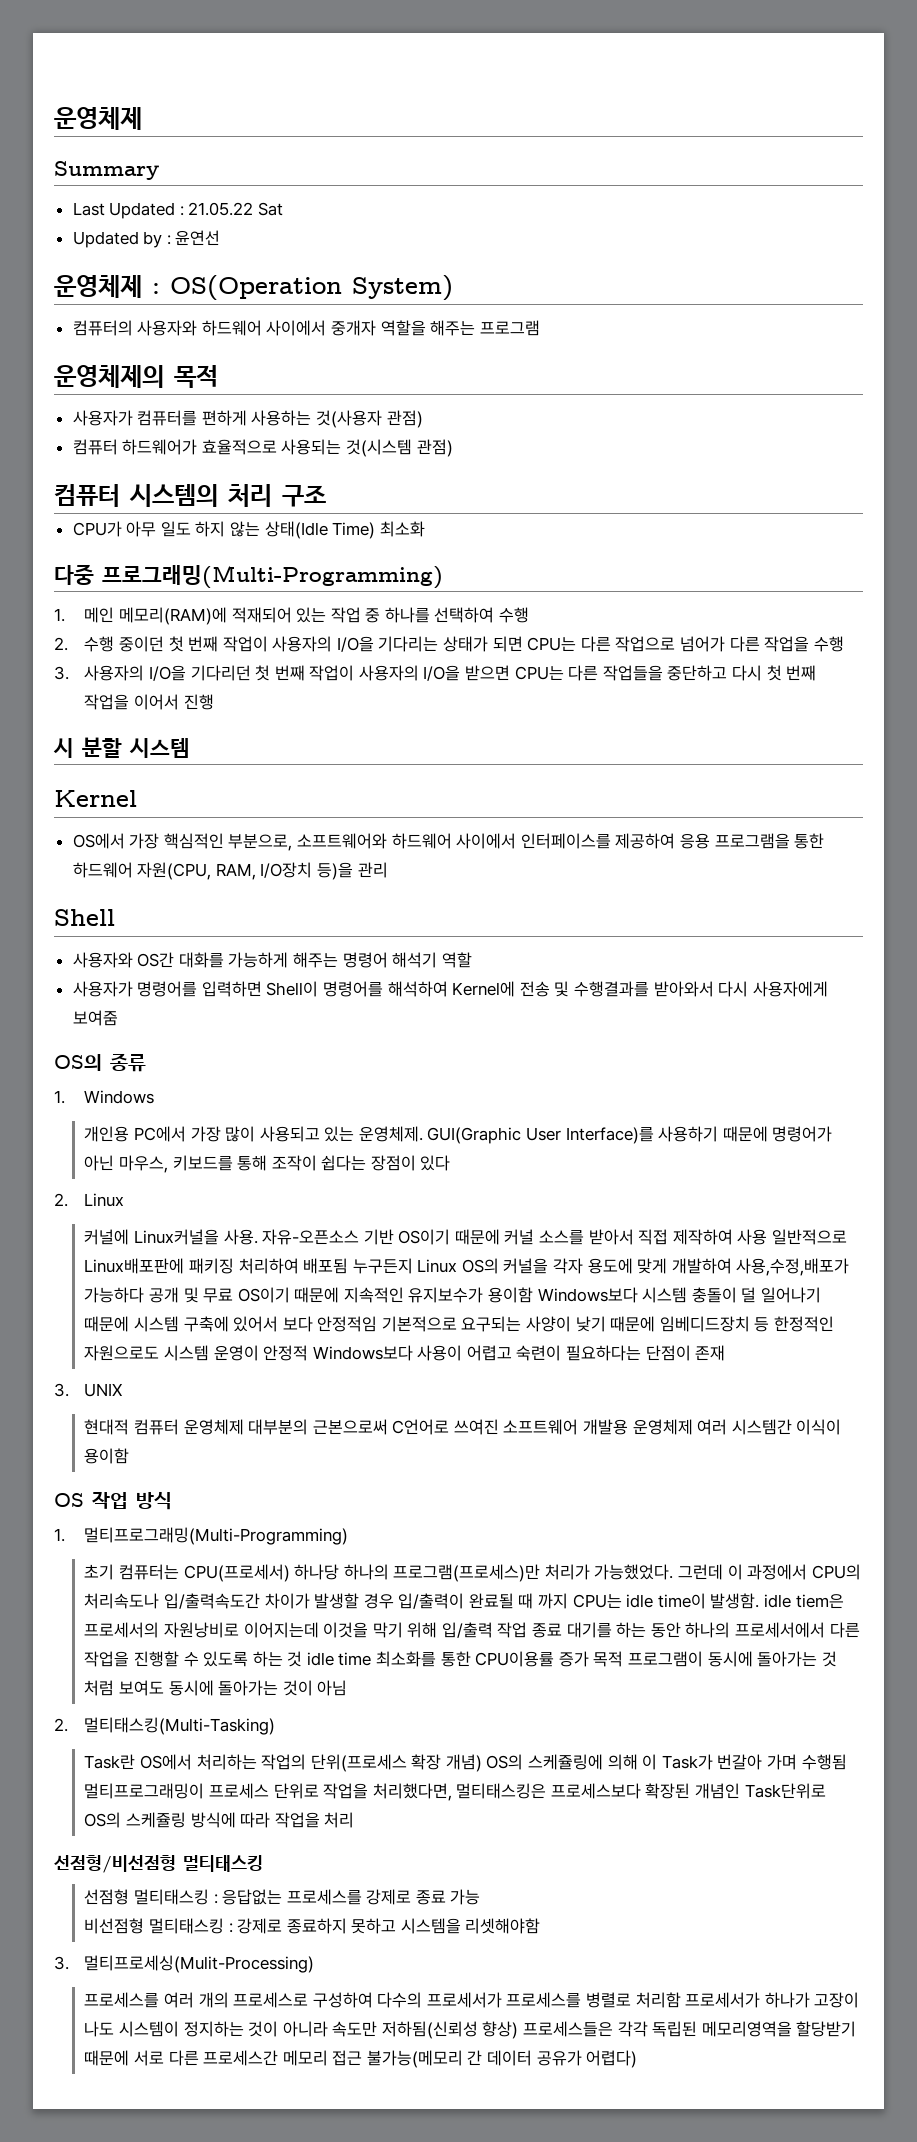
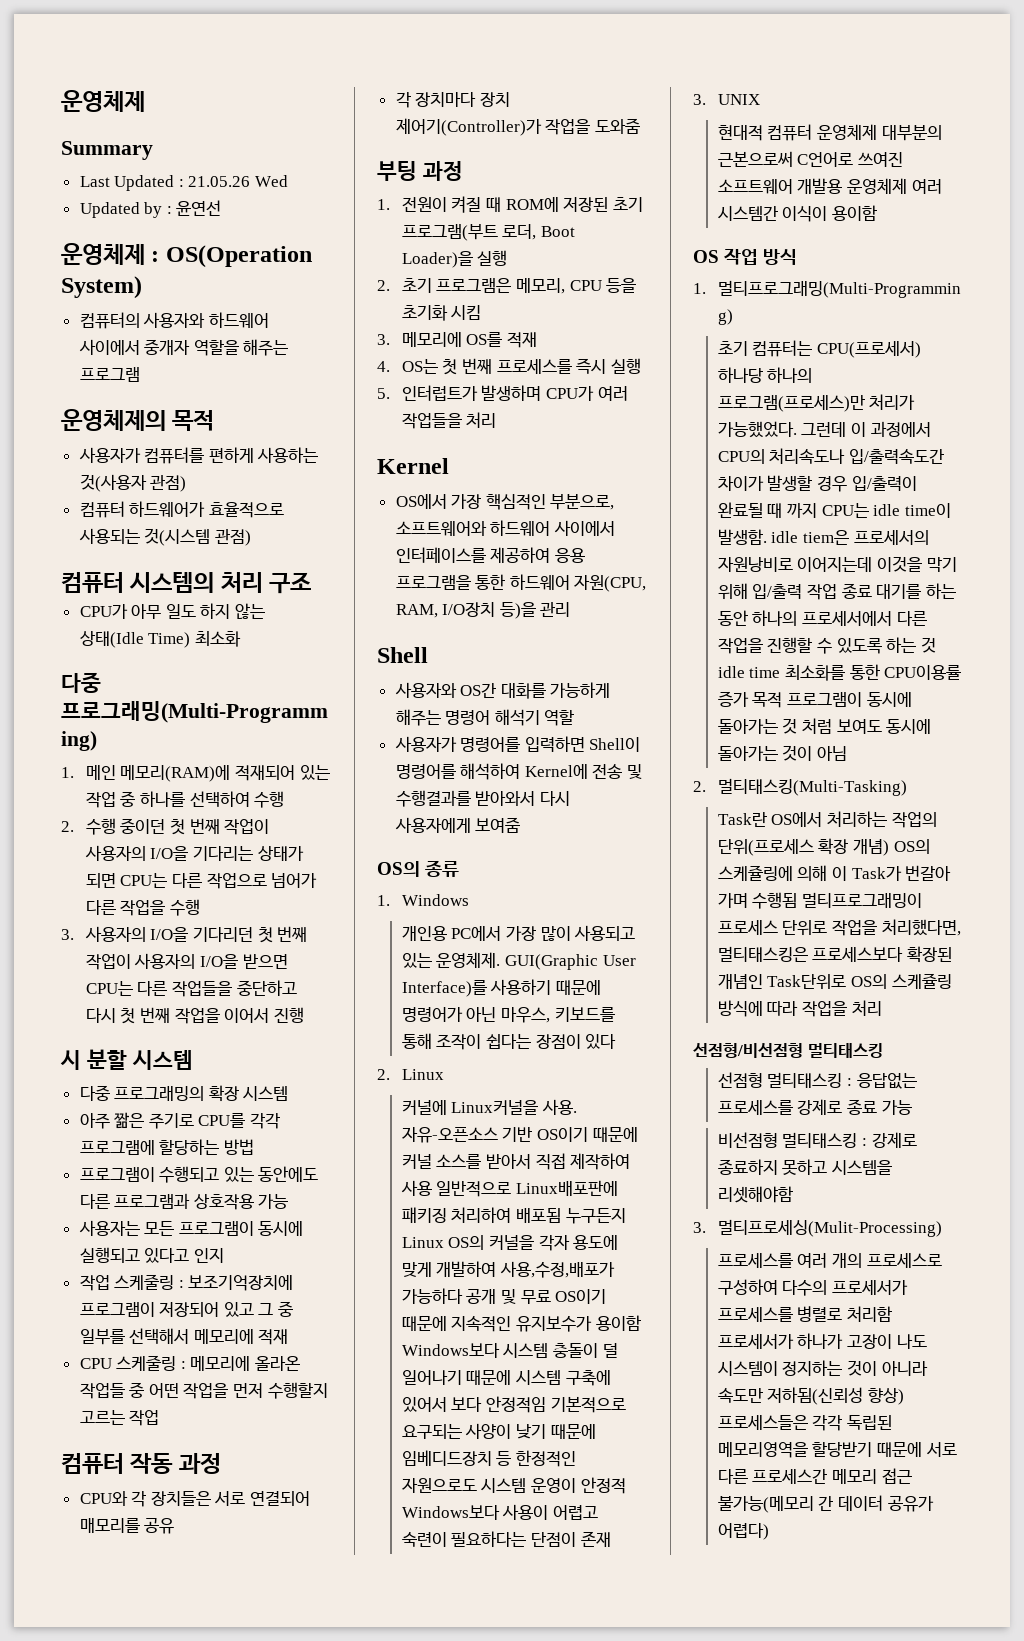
[188,202,284,216] 21.05.22 Sat -> [188,175,289,187] 21.05.26 Wed
(190, 748) none -> [79,1085,289,1102] [79,1112,281,1129] [79,1139,254,1155] [79,1166,319,1183] [79,1193,289,1210] [78,1220,304,1236] [79,1247,224,1263] [79,1274,294,1291] [79,1301,294,1317] [79,1328,289,1345] [79,1355,301,1371] [79,1382,328,1399] [79,1410,160,1426] [61,1453,221,1474] [79,1491,311,1507] [79,1518,175,1534] [395,92,510,108] [395,118,640,136] [377,161,463,181] [377,196,643,213] [401,224,576,241] [401,250,508,268] [377,278,637,294] [401,305,482,321] [377,332,538,348] [377,358,641,375] [377,385,628,401] [401,412,497,429] // 다중 프로그래밍의 확장 시스템 // 아주 짦은 주기로 CPU를 각각 프로그램에 할당하는 방법 // 프로그램이 수행되고 있는 동안에도 다른 프로그램과 상호작용 가능 // 사용자는 모든 프로그램이 동시에 실행되고 있다고 인지 // 작업 스케줄링 : 보조기억장치에 프로그램이 저장되어 있고 그 중 일부를 선택해서 메모리에 적재 // CPU 스케줄링 : 메모리에 올라온 작업들 중 어떤 작업을 먼저 수행할지 고르는 작업 // 컴퓨터 작동 과정 // CPU와 각 장치들은 서로 연결되어 매모리를 공유 // 각 장치마다 장치 제어기(Controller)가 작업을 도와줌 // 부팅 과정 // 1. 전원이 켜질 때 ROM에 저장된 초기 프로그램(부트 로더, Boot Loader)을 실행 // 2. 초기 프로그램은 메모리, CPU 등을 초기화 시킴 // 3. 메모리에 OS를 적재 // 4. OS는 첫 번째 프로세스를 즉시 실행 // 5. 인터럽트가 발생하며 CPU가 여러 작업들을 처리

